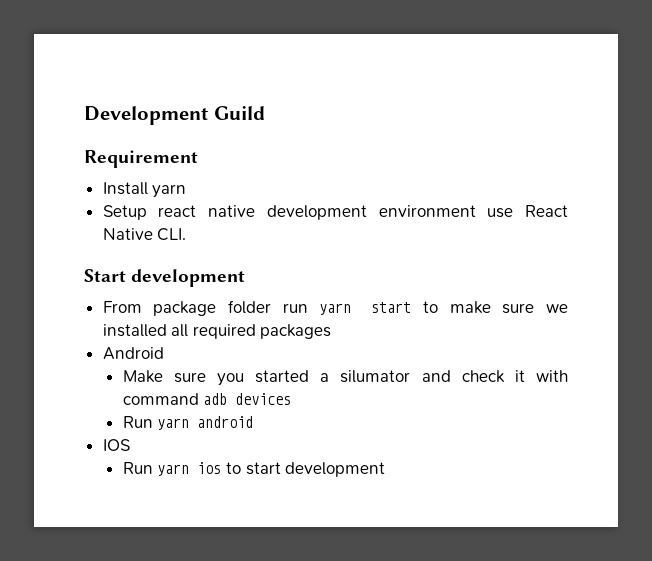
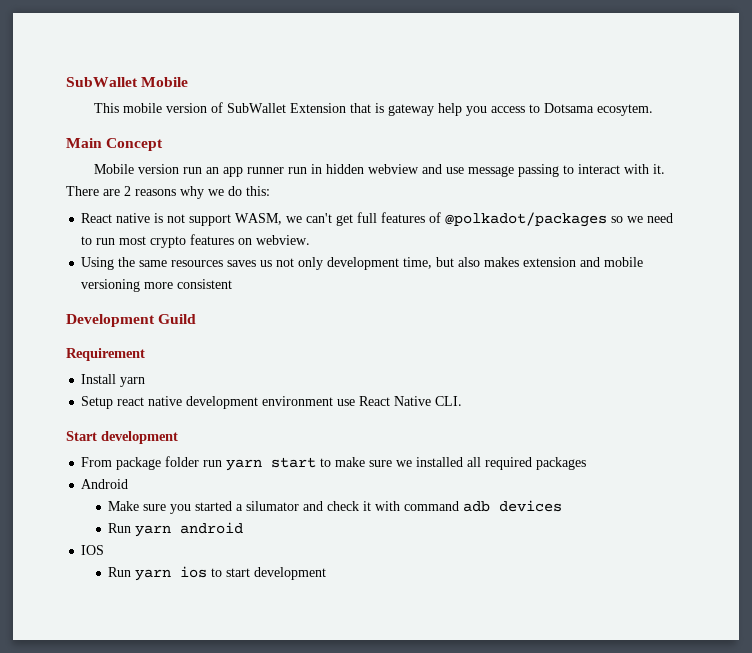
(84, 115) none -> [66,77,189,87] [94,102,654,116] [66,138,164,151] [94,164,666,177] [66,186,270,199] [81,212,674,227] [81,234,311,248] [81,257,644,270] [81,279,233,292] SubWallet Mobile // This mobile version of SubWallet Extension that is gateway help you access to Dotsama ecosytem. // Main Concept // Mobile version run an app runner run in hidden webview and use message passing to interact with it. There are 2 reasons why we do this: // React native is not support WASM, we can't get full features of @polkadot/packages so we need to run most crypto features on webview. // Using the same resources saves us not only development time, but also makes extension and mobile versioning more consistent //

